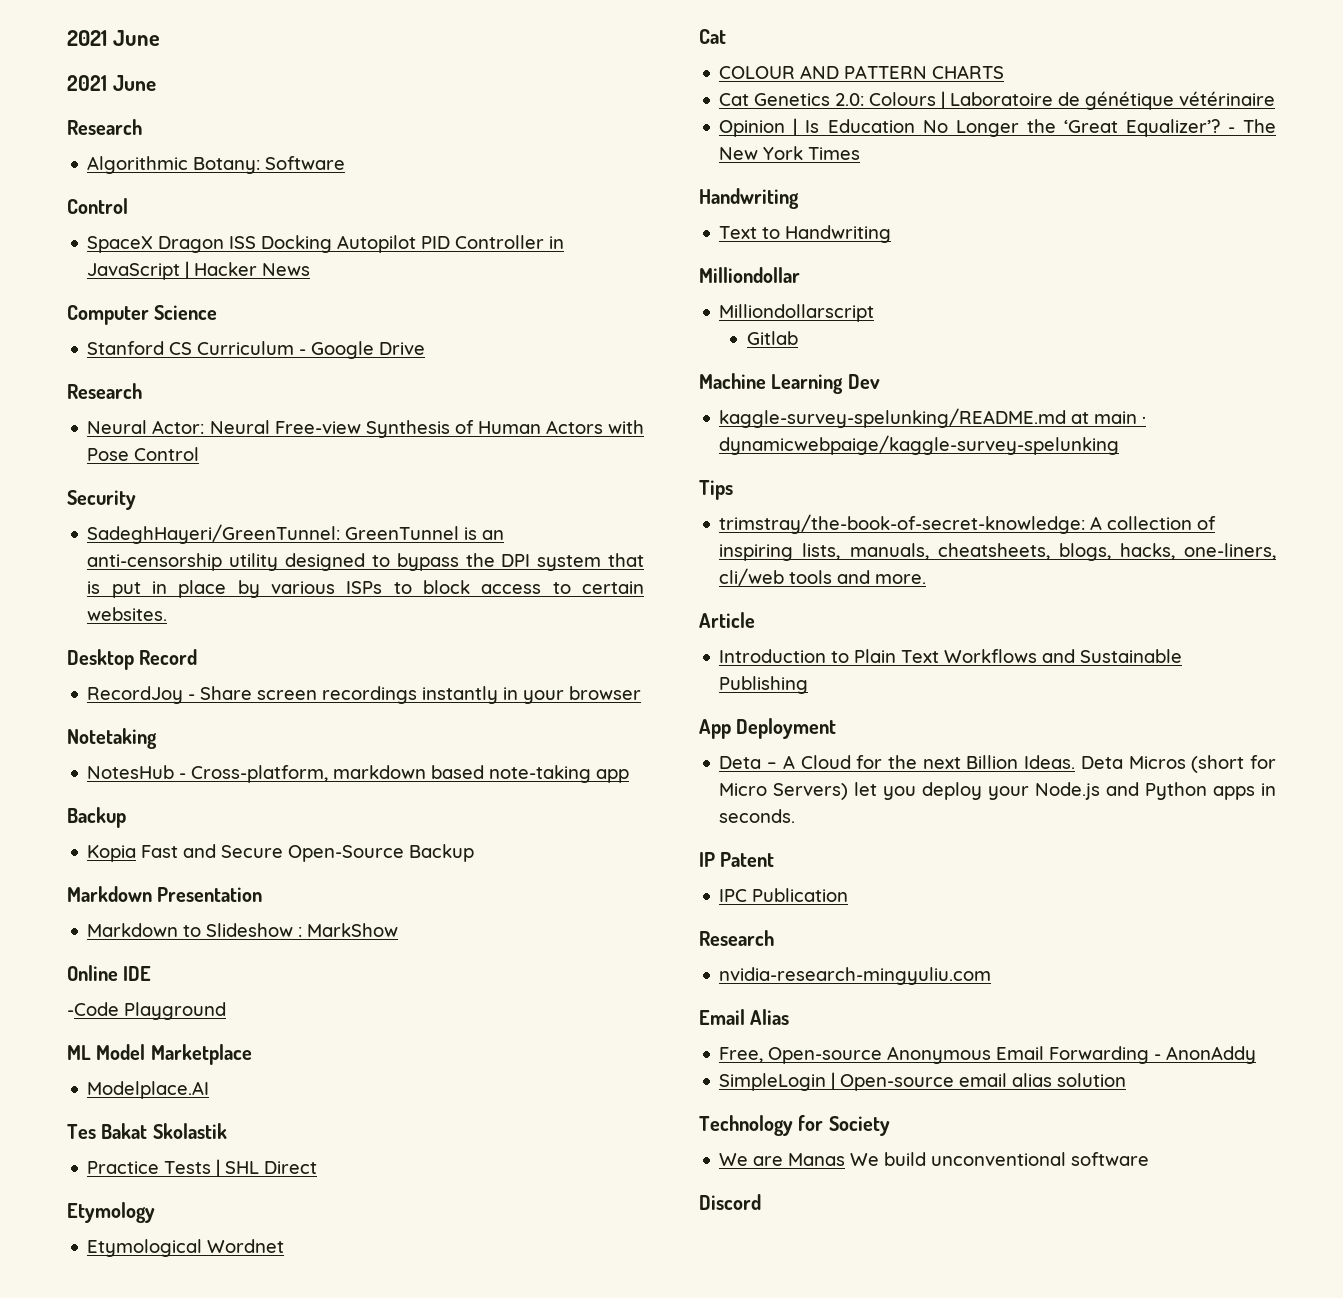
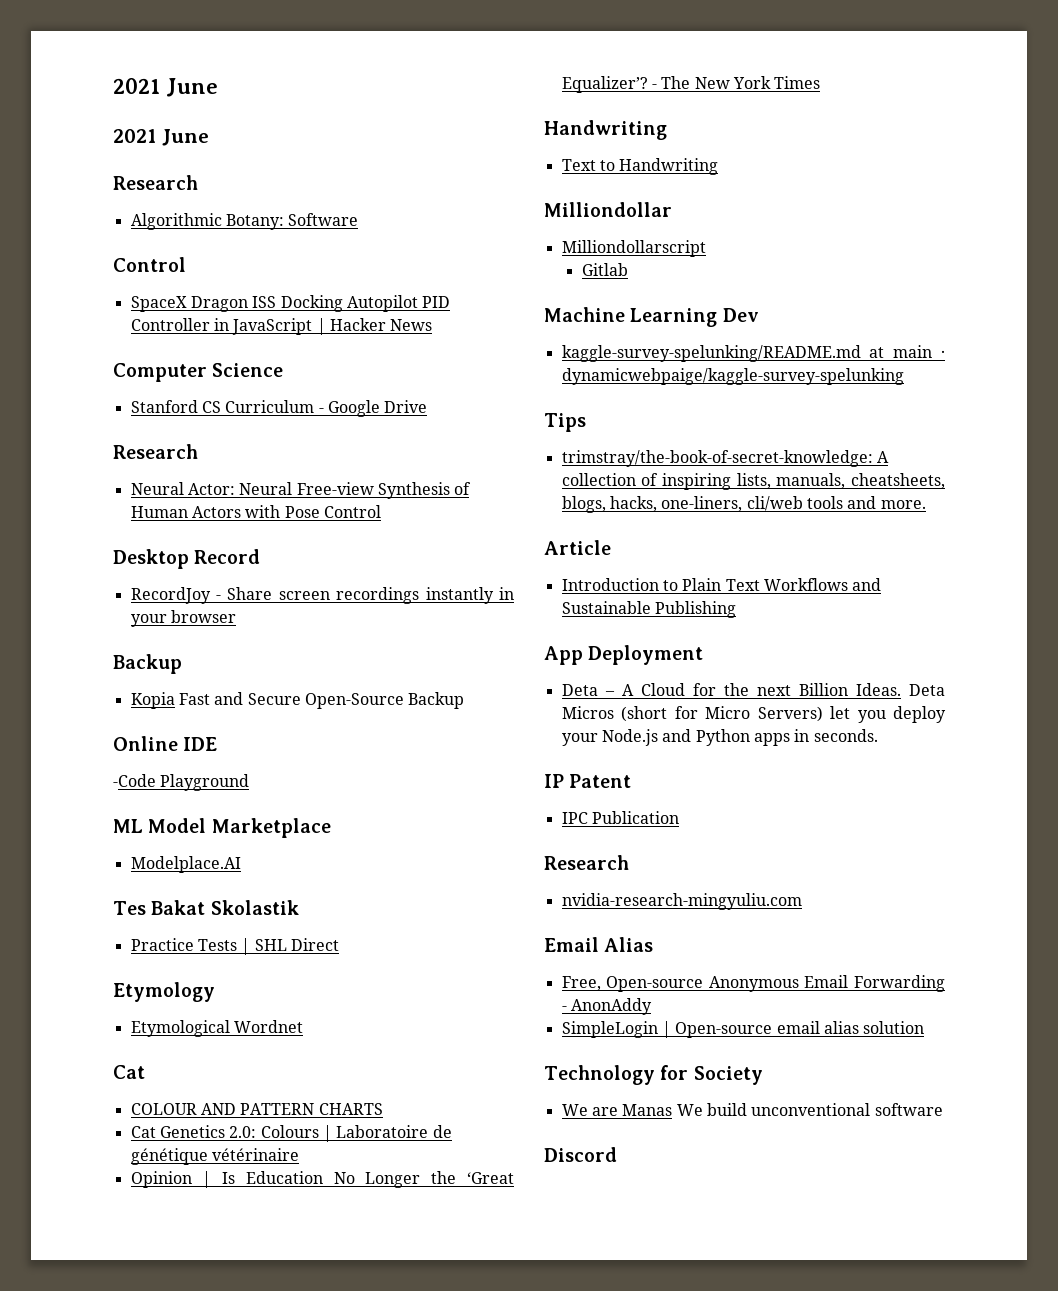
[67,490,136,510] [87,524,505,544] [87,553,644,571] [87,580,644,598] [87,607,168,621] // Security // SadeghHayeri/GreenTunnel: GreenTunnel is an anti-censorship utility designed to bypass the DPI system that is put in place by various ISPs to block access to certain websites. -> (381, 511) none
[67,728,157,749] [87,765,630,783] // Notetaking // NotesHub - Cross-platform, markdown based note-taking app -> (236, 616) none
[67,886,263,902] [87,923,399,937] // Markdown Presentation // Markdown to Slideshow : MarkShow -> (465, 700) none

